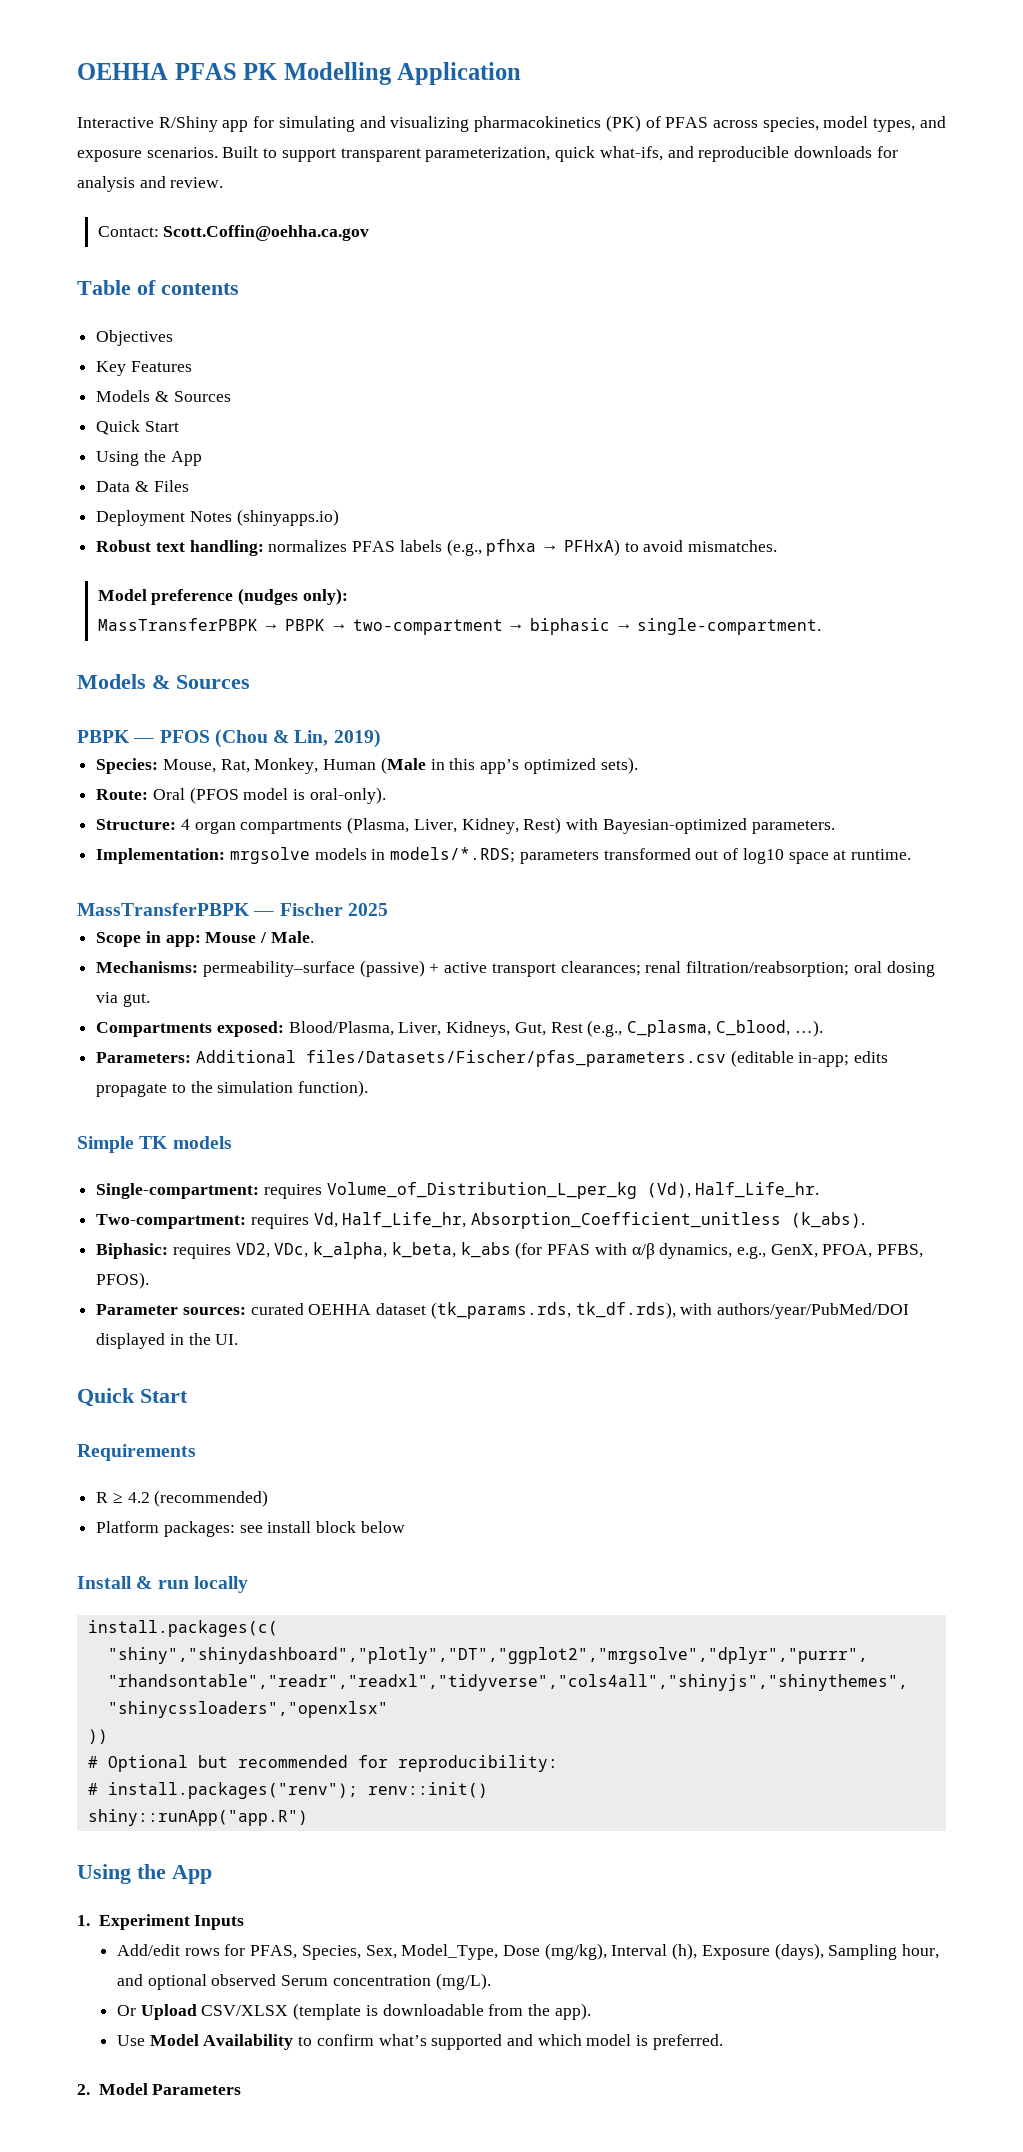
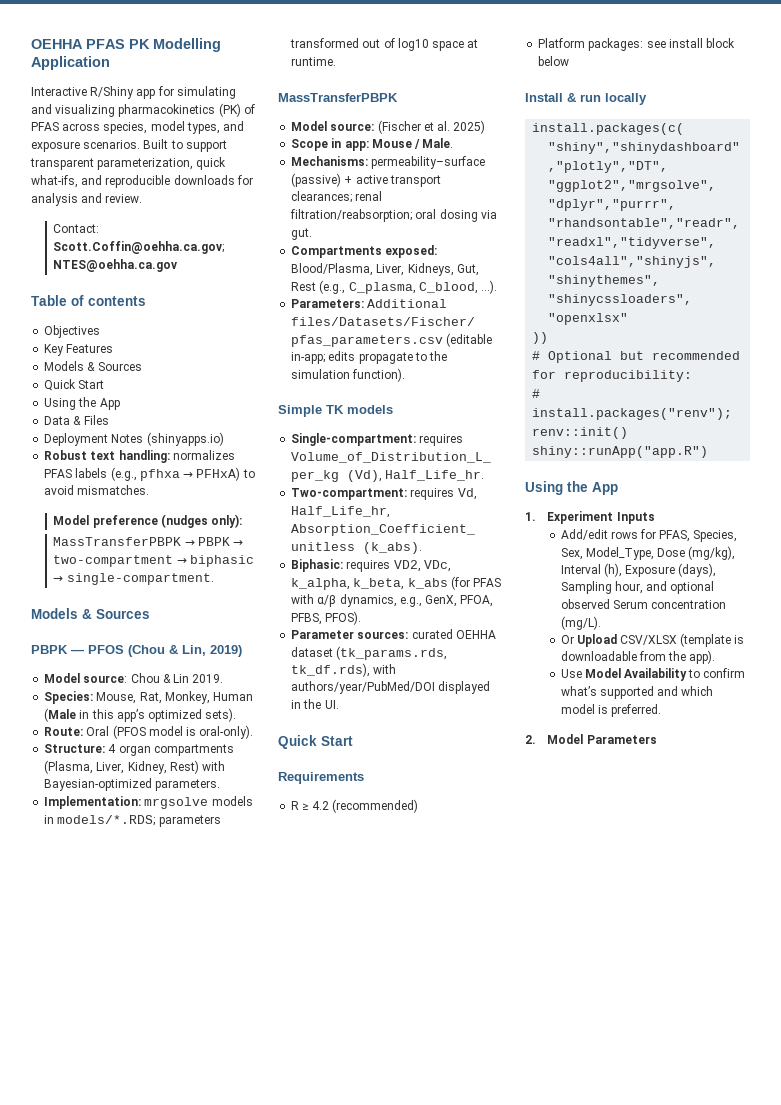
[163,225,370,241] Scott.Coffin@oehha.ca.gov -> [53,241,225,254] [53,259,178,272] Scott.Coffin@oehha.ca.gov; NTES@oehha.ca.gov
(381, 738) none -> [44,673,224,683] // Model source: Chou & Lin 2019.
[253,903,388,916] — Fischer 2025 -> [291,120,486,134] // Model source: (Fischer et al. 2025)

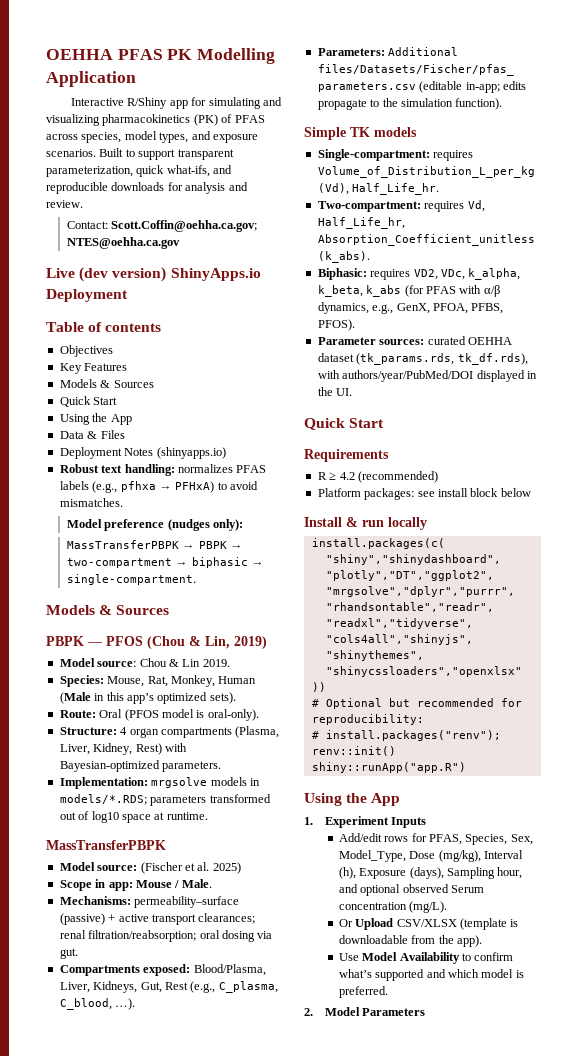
(178, 265) none -> [46,267,261,282] [46,289,128,302] // Live (dev version) ShinyApps.io Deployment

